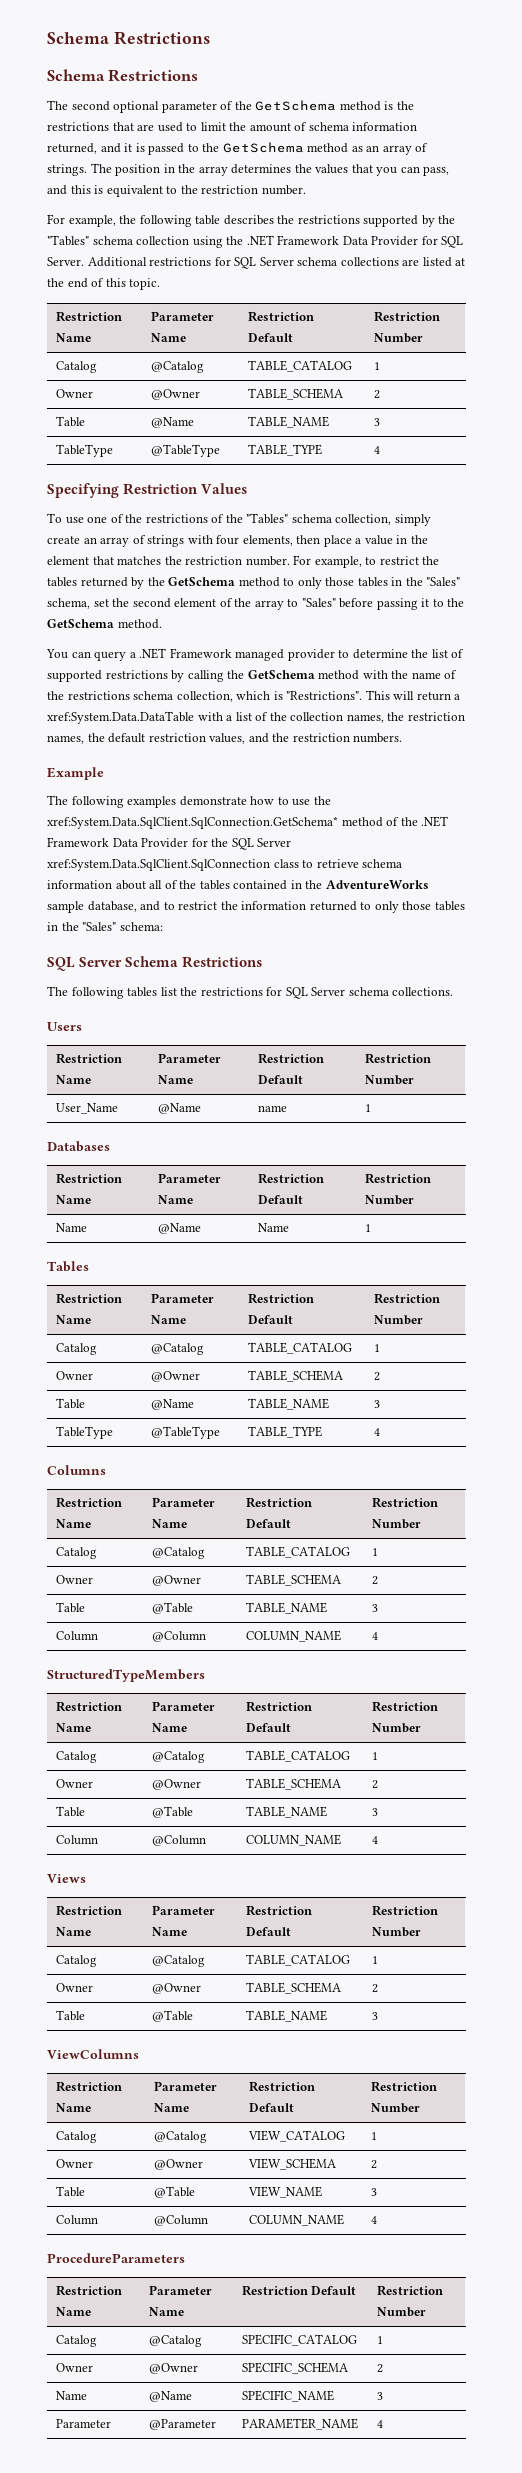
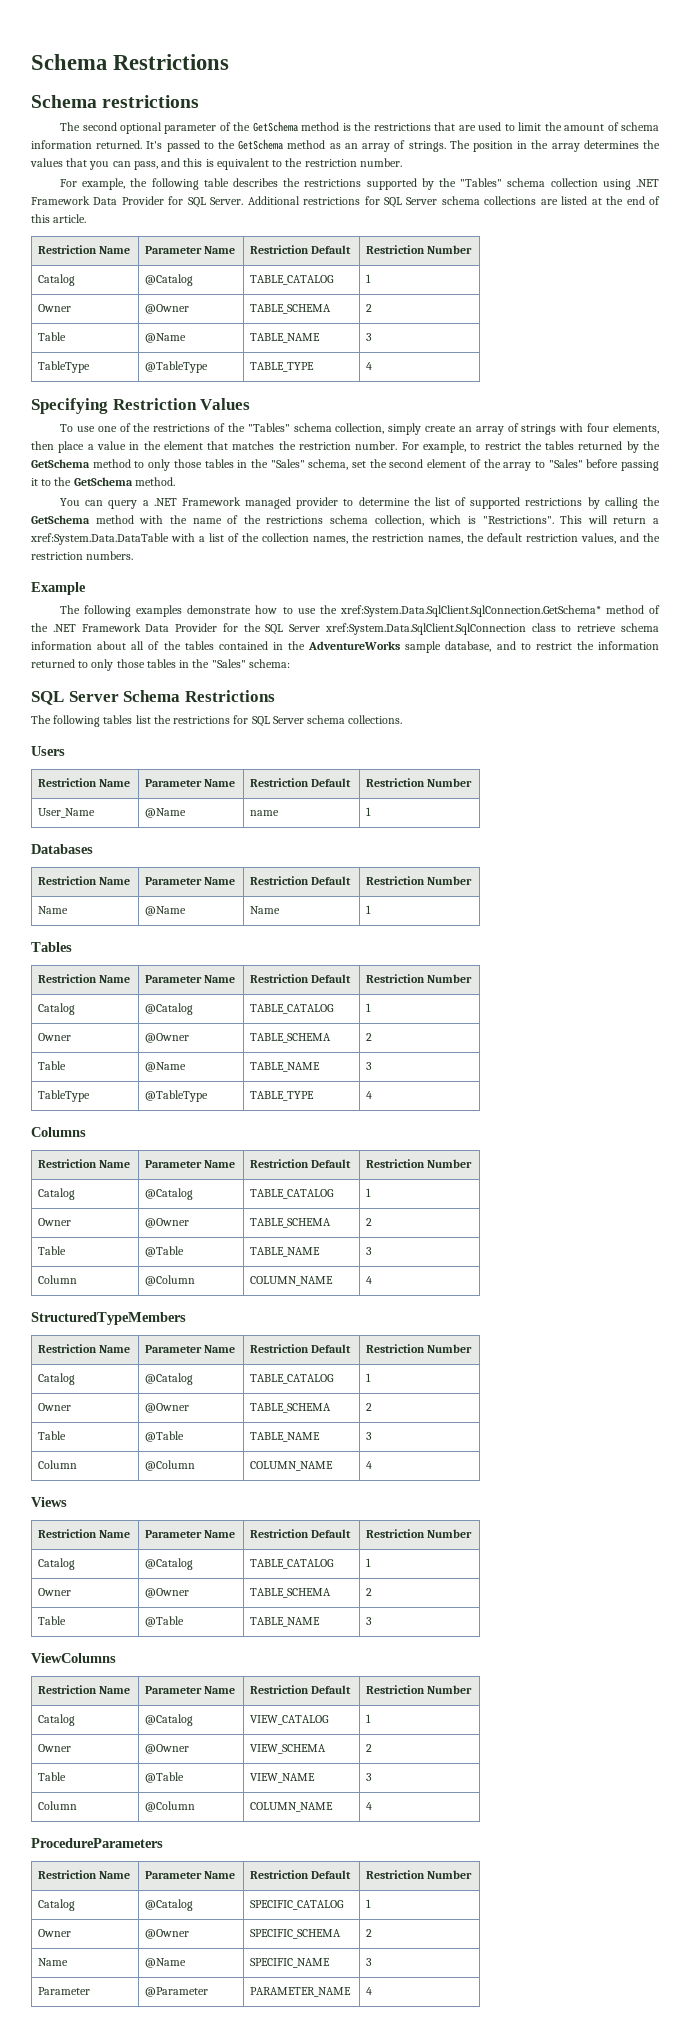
[108,69,199,82] Restrictions -> [102,95,200,108] restrictions
[47,143,145,154] returned, and it is -> [96,140,163,149] returned. It's
[226,236,244,245] the -> (631, 184) none
[129,278,161,290] topic. -> [53,214,87,223] article.

